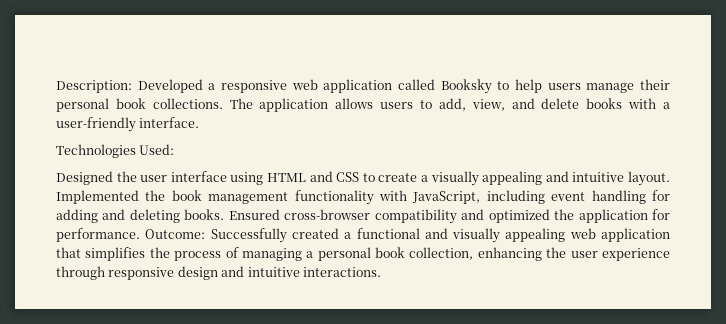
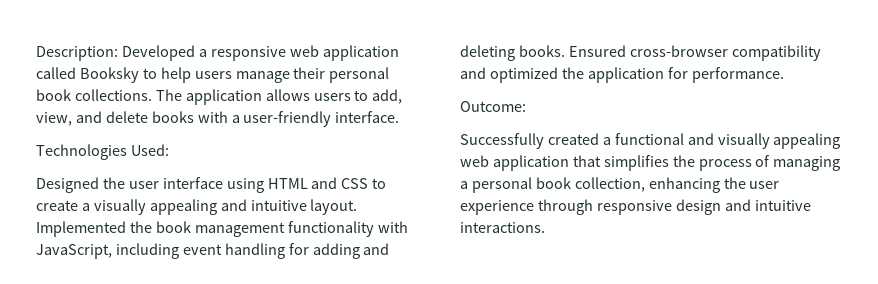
(140, 235) none -> (784, 75) //
(206, 234) none -> (526, 106) //

